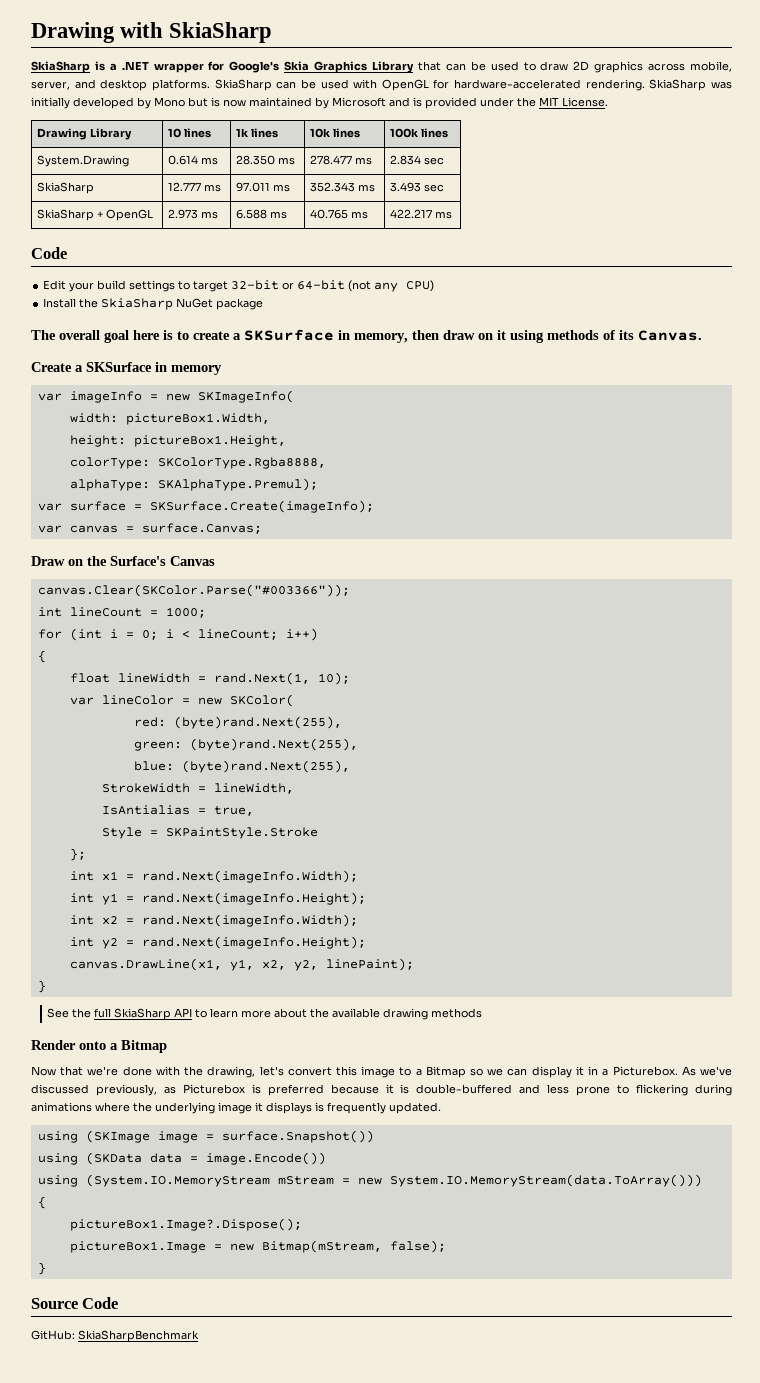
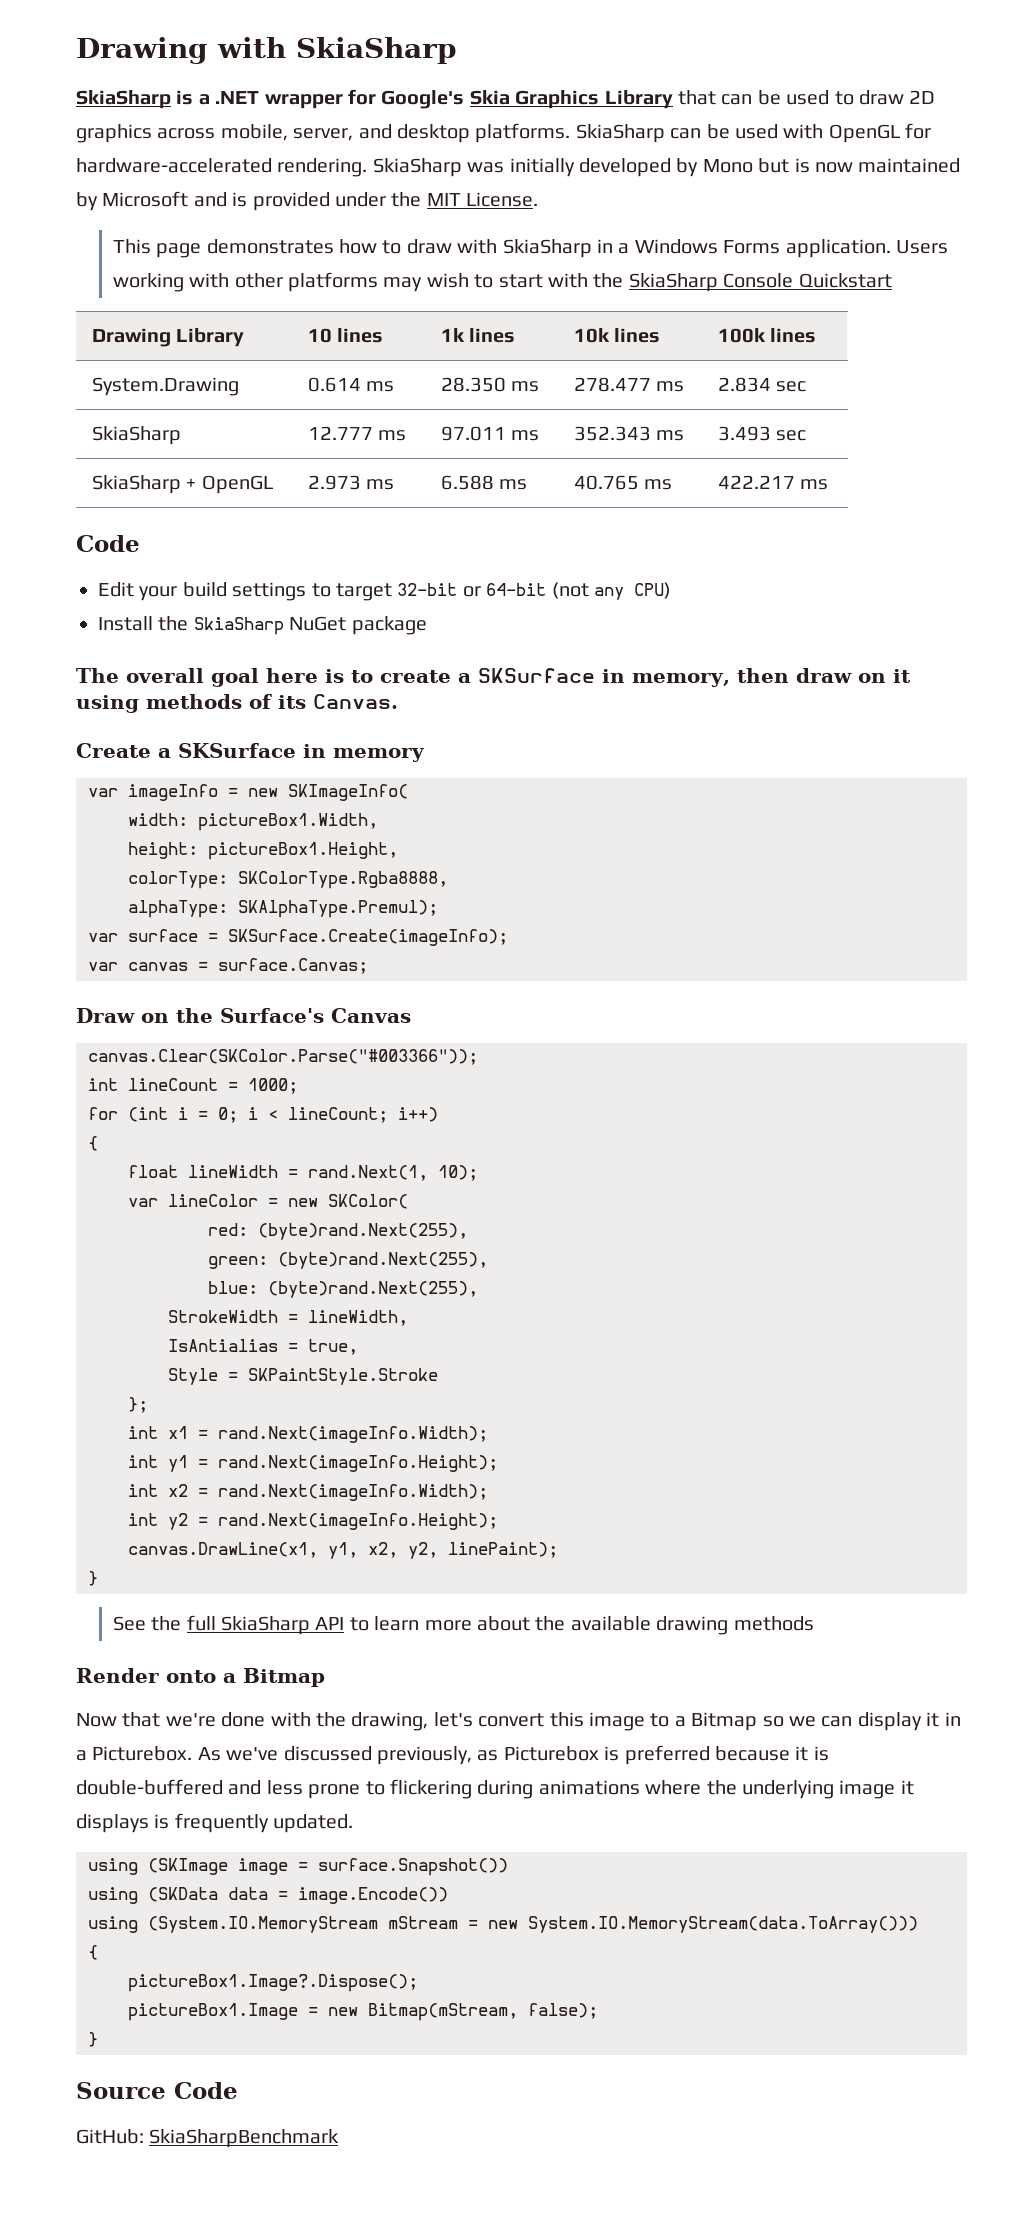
(608, 102) none -> [112,239,949,258] [112,272,892,292] // This page demonstrates how to draw with SkiaSharp in a Windows Forms application. Users working with other platforms may wish to start with the SkiaSharp Console Quickstart

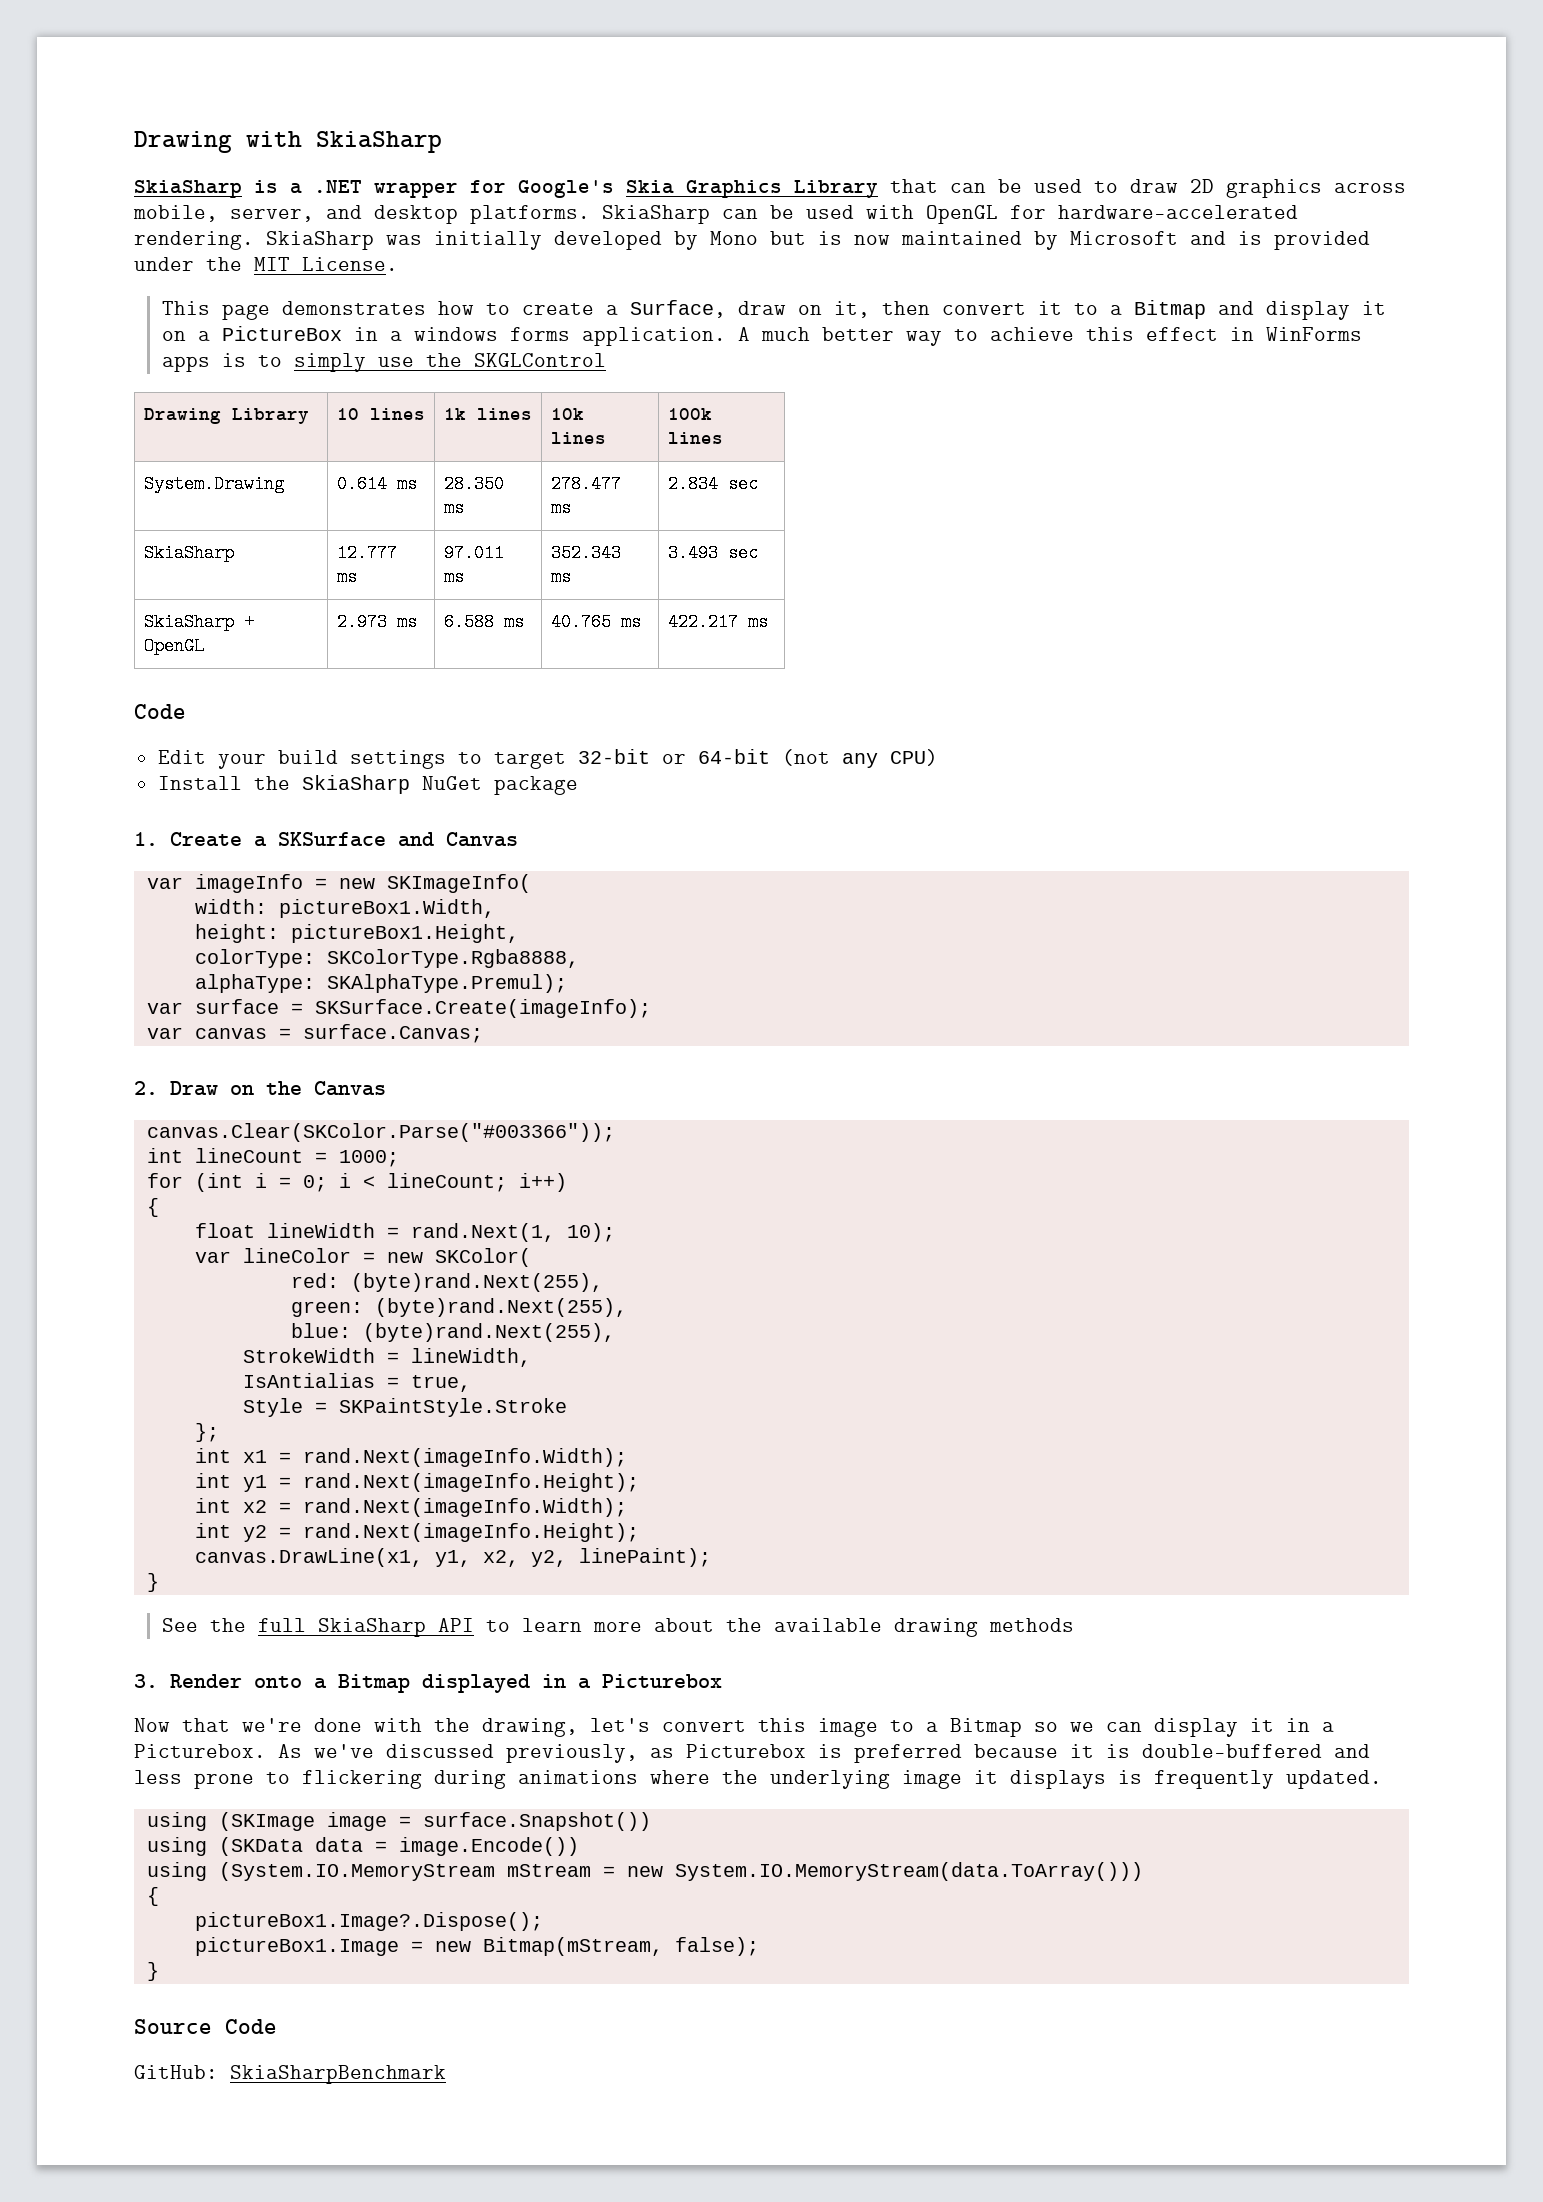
[406,239,949,258] [112,272,892,292] draw with SkiaSharp in a Windows Forms application. Users working with other platforms may wish to start with the SkiaSharp Console Quickstart -> [521,300,1386,320] [161,326,1362,346] [161,353,606,372] create a Surface, draw on it, then convert it to a Bitmap and display it on a PictureBox in a windows forms application. A much better way to achieve this effect in WinForms apps is to simply use the SKGLControl
[76,668,911,687] [76,694,398,713] The overall goal here is to create a SKSurface in memory, then draw on it using methods of its Canvas. // -> [134,832,158,846] 1.
[303,744,425,762] in memory -> [398,832,518,847] and Canvas
(368, 966) none -> [134,1081,158,1095] 2.
[220,1008,324,1023] Surface's -> (302, 1088) none
(814, 1623) none -> [134,1674,158,1688] 3.
(325, 1677) none -> [422,1674,722,1693] displayed in a Picturebox

